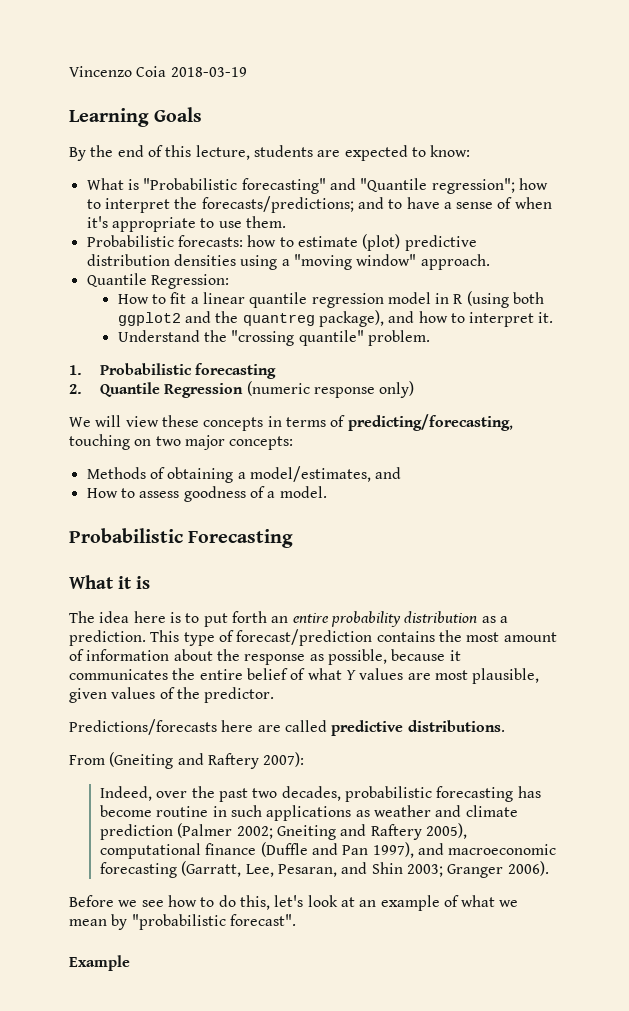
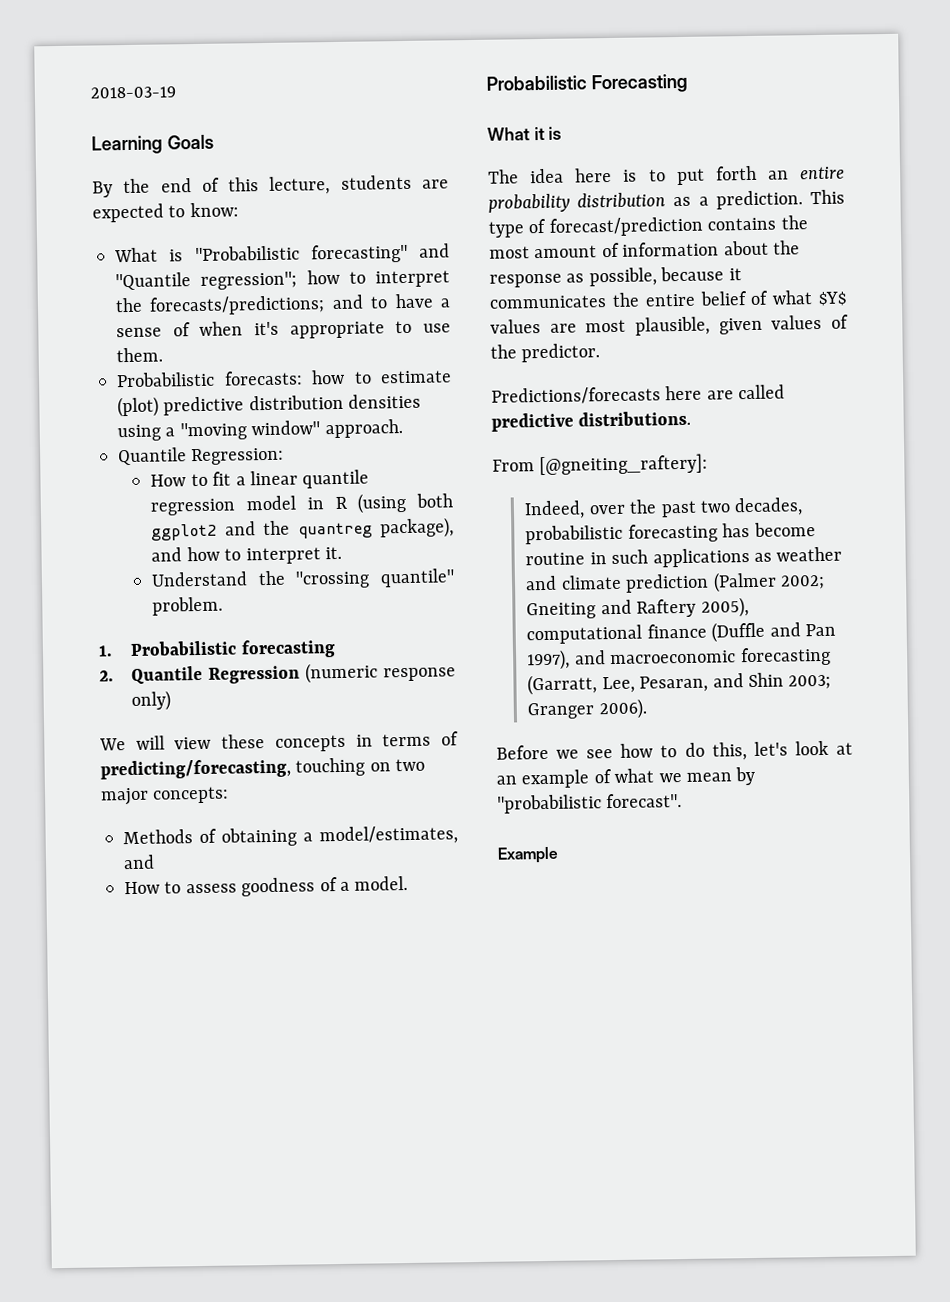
[69,66,167,77] Vincenzo Coia -> (90, 92) none
[345,670,356,680] Y -> [818,291,847,306] $Y$
[109,752,305,769] (Gneiting and Raftery 2007): -> [539,453,709,476] [@gneiting_raftery]:

